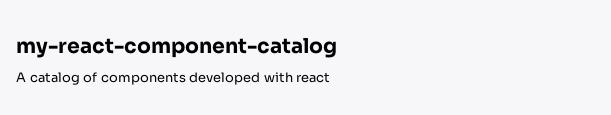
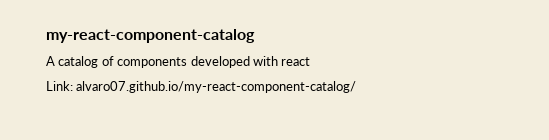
(331, 77) none -> [46,81,357,93] // Link: alvaro07.github.io/my-react-component-catalog/

